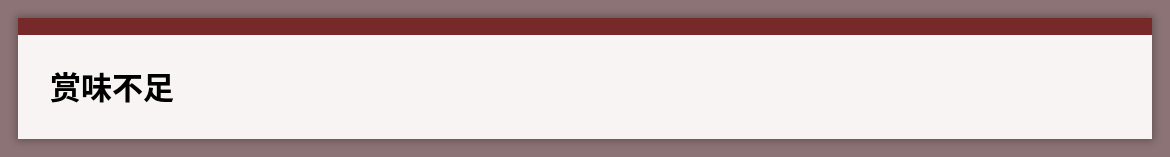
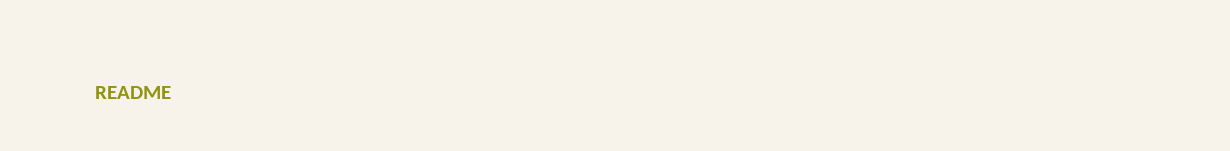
[50,72,174,103] 赏味不足 -> [95,86,171,99] README

